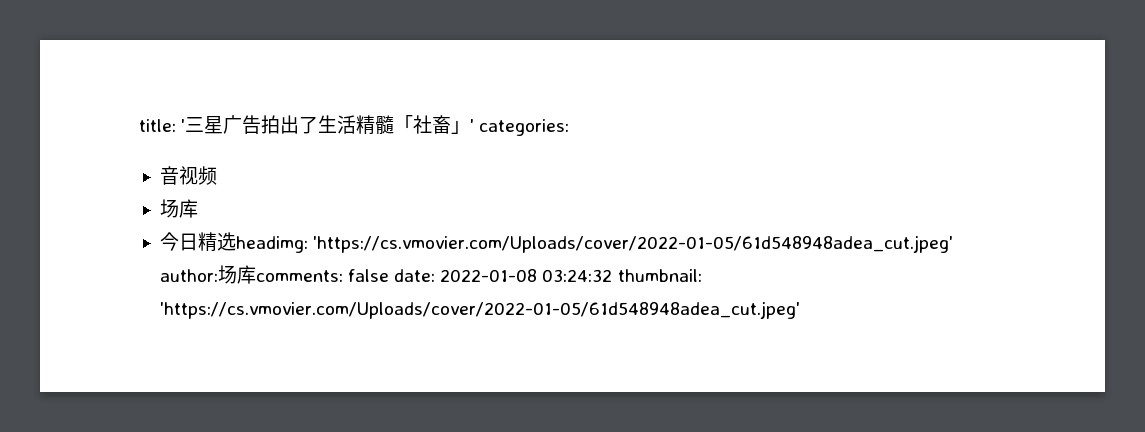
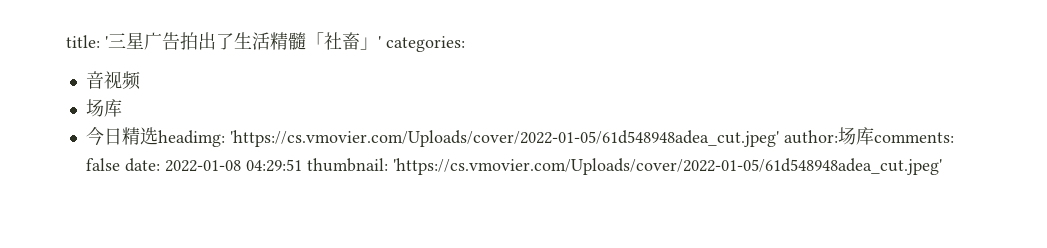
[542,269,613,282] 03:24:32 -> [245,159,302,172] 04:29:51

